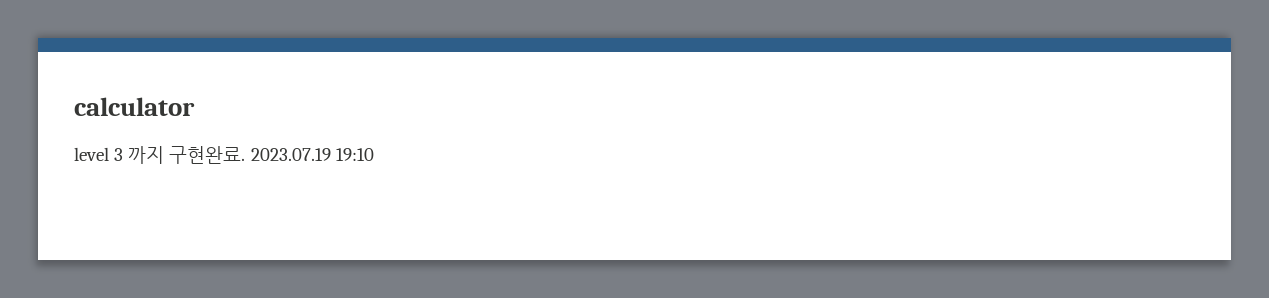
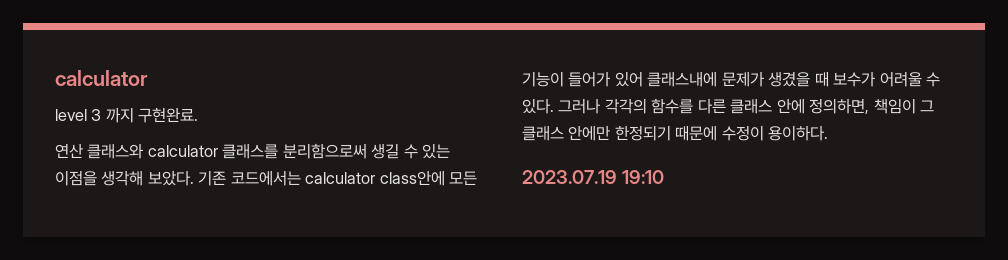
(246, 155) none -> [55,143,451,159] [55,170,478,186] [522,71,941,87] [522,98,935,114] [522,125,829,141] // 연산 클래스와 calculator 클래스를 분리함으로써 생길 수 있는 이점을 생각해 보았다. 기존 코드에서는 calculator class안에 모든 기능이 들어가 있어 클래스내에 문제가 생겼을 때 보수가 어려울 수 있다. 그러나 각각의 함수를 다른 클래스 안에 정의하면, 책임이 그 클래스 안에만 한정되기 때문에 수정이 용이하다. //

